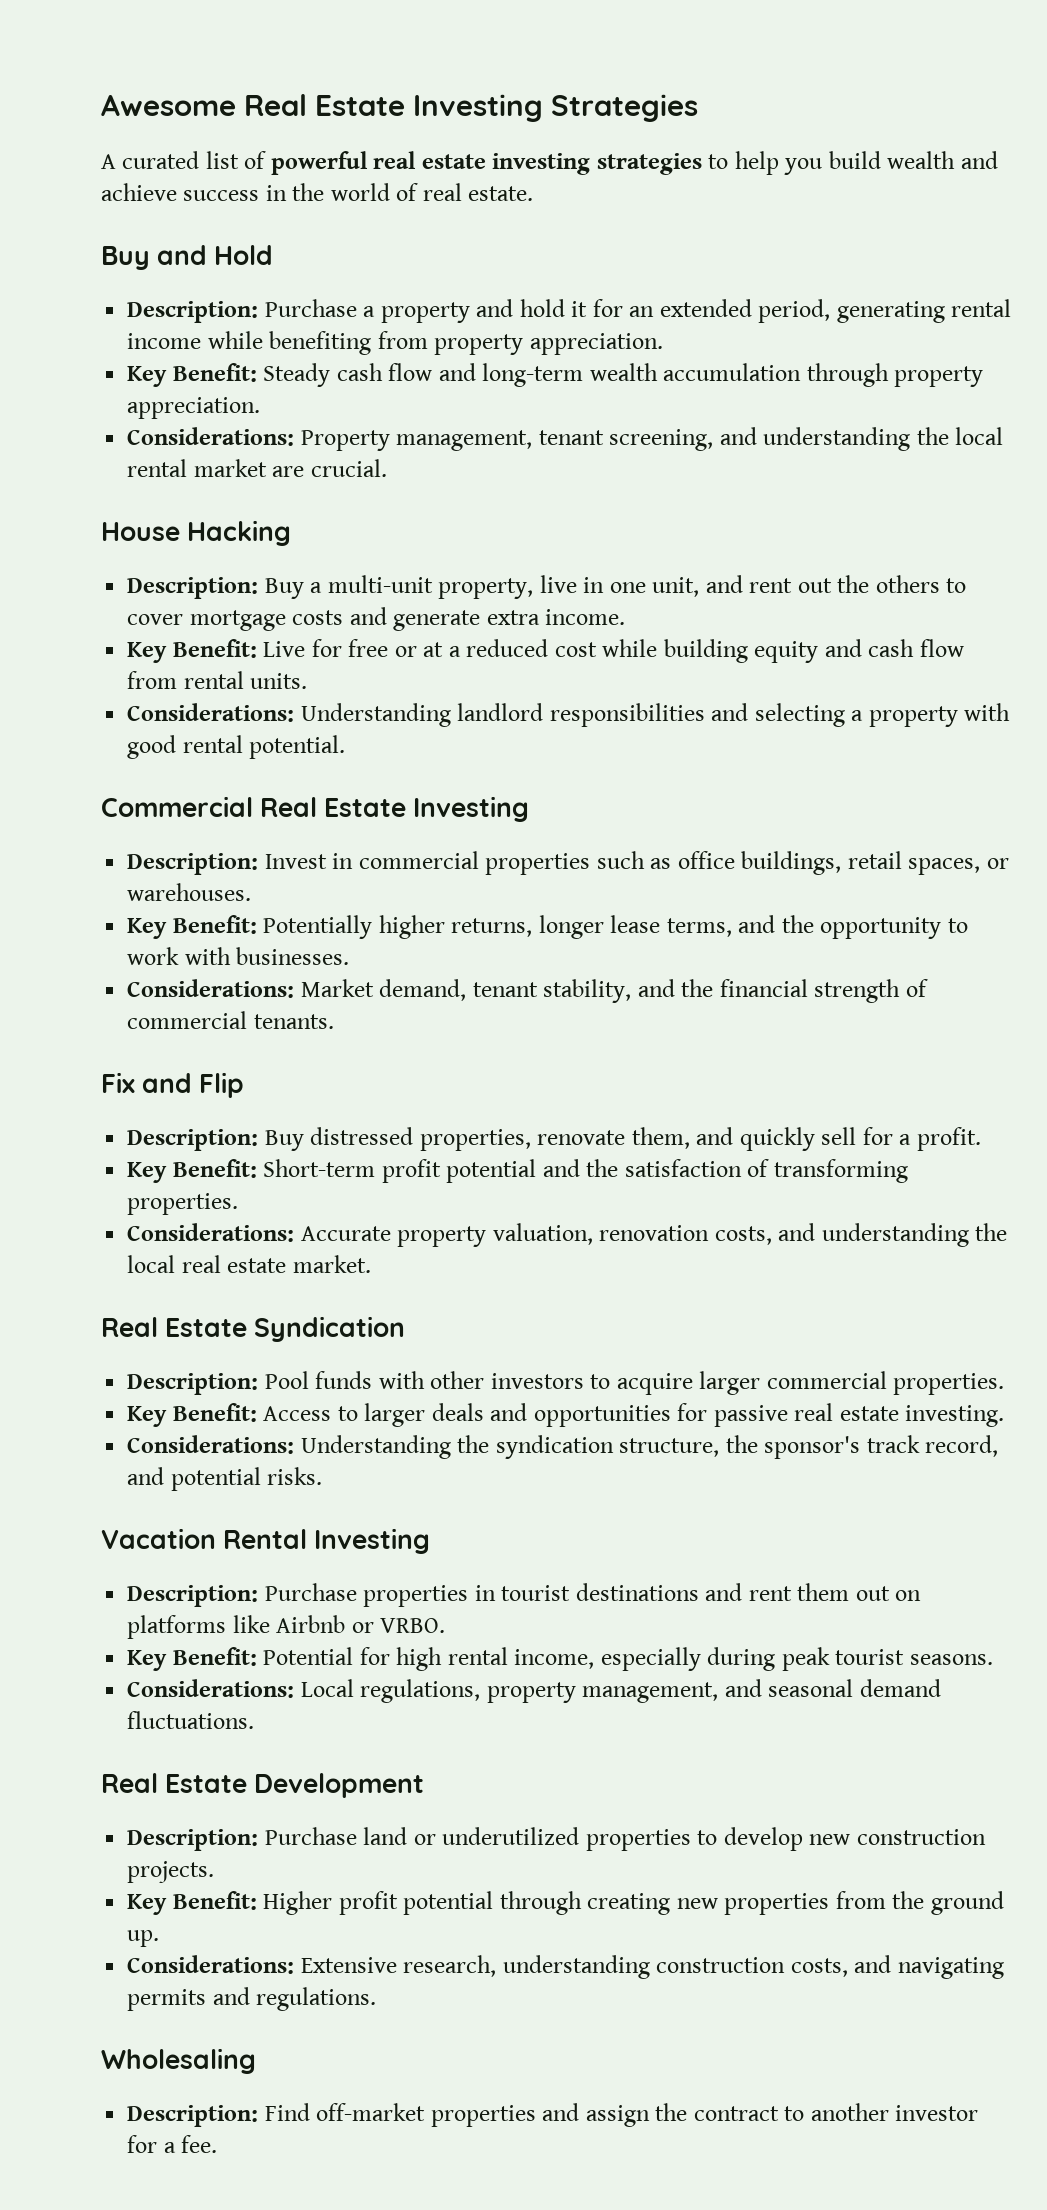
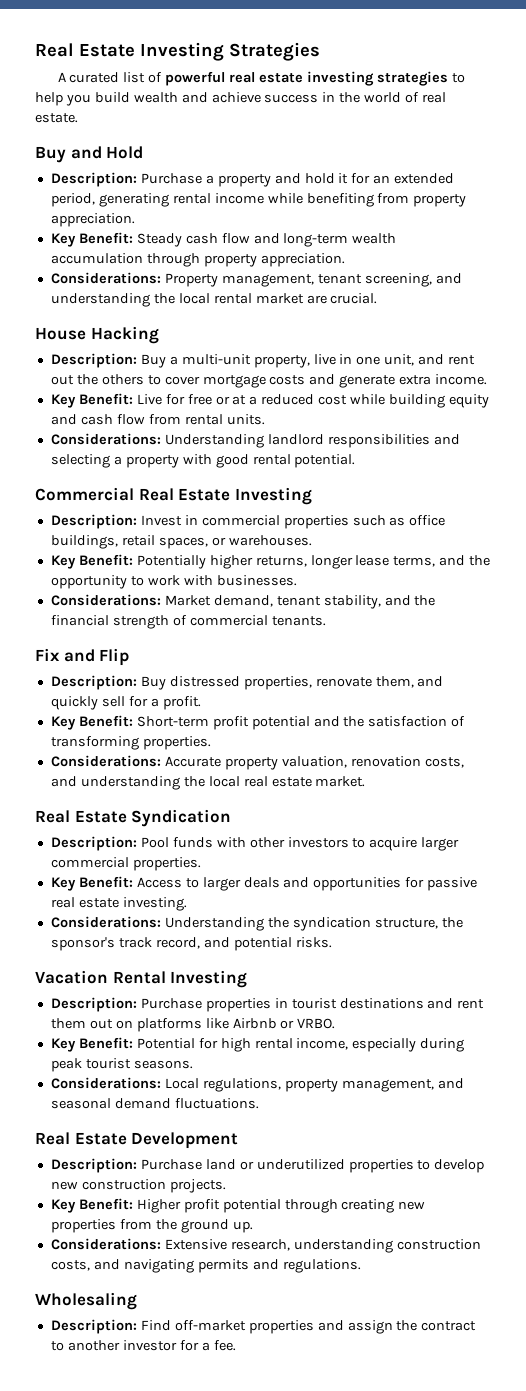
[101,94,236,116] Awesome -> (35, 50) none

